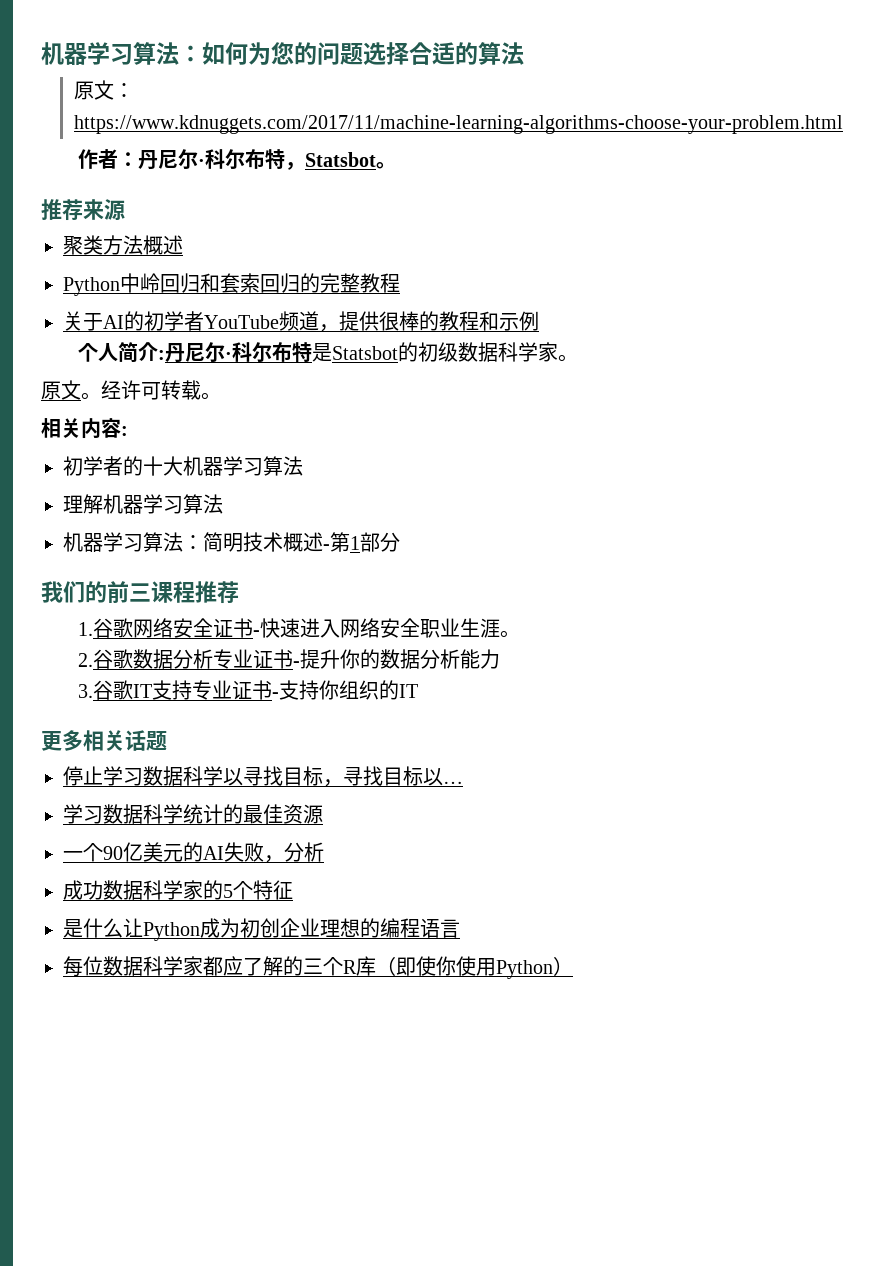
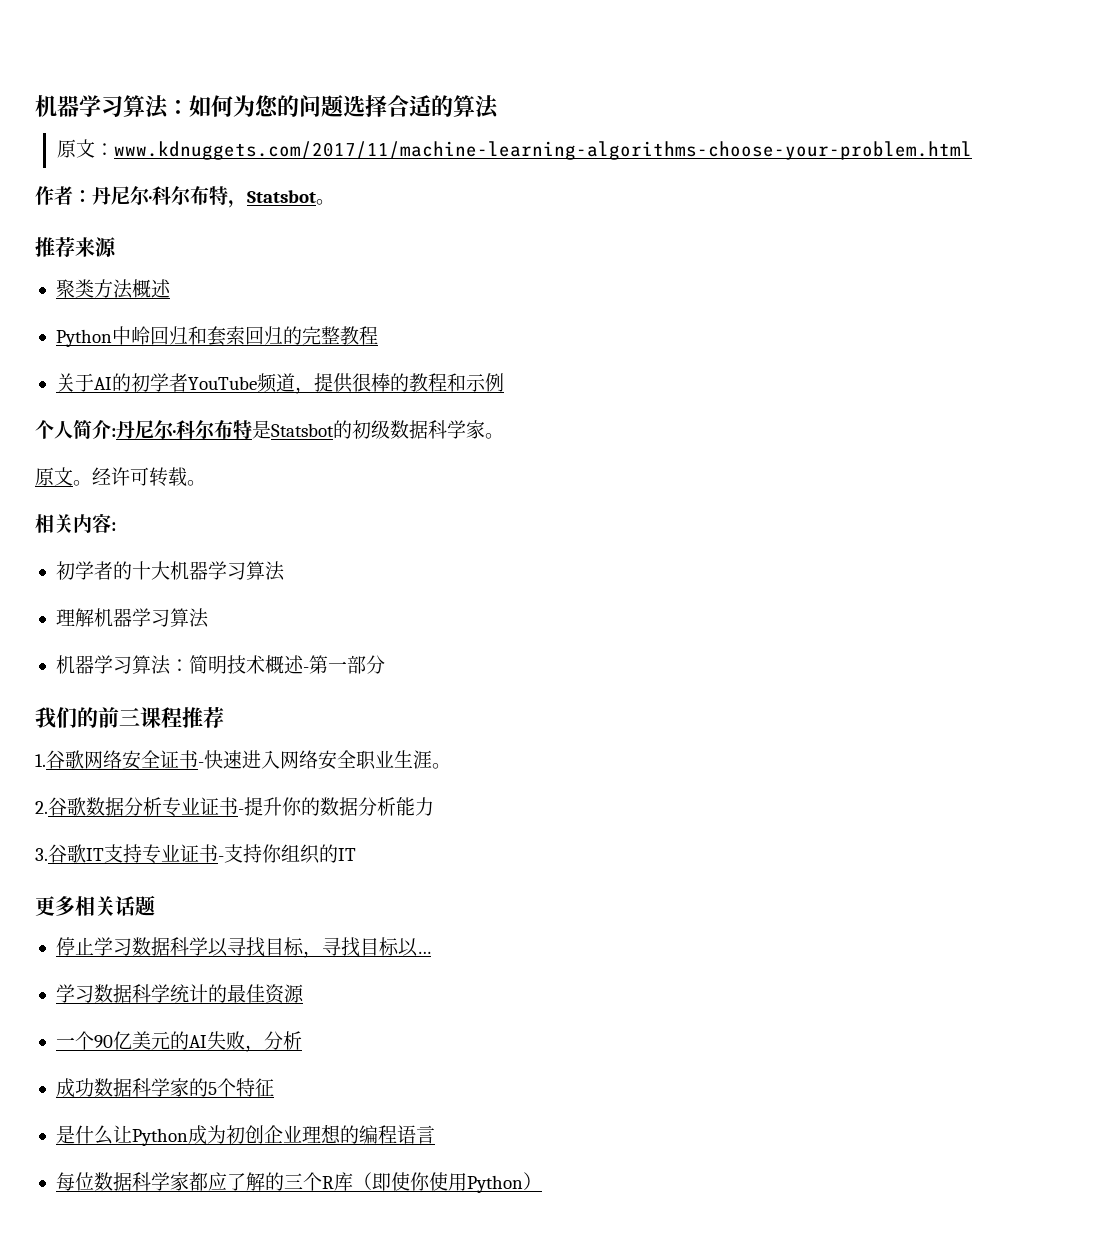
[74,115,844,134] https://www.kdnuggets.com/2017/11/machine-learning-algorithms-choose-your-problem.html -> [113,141,972,160] www.kdnuggets.com/2017/11/machine-learning-algorithms-choose-your-problem.html
[350,536,360,550] 1 -> [327,661,347,672] 一

